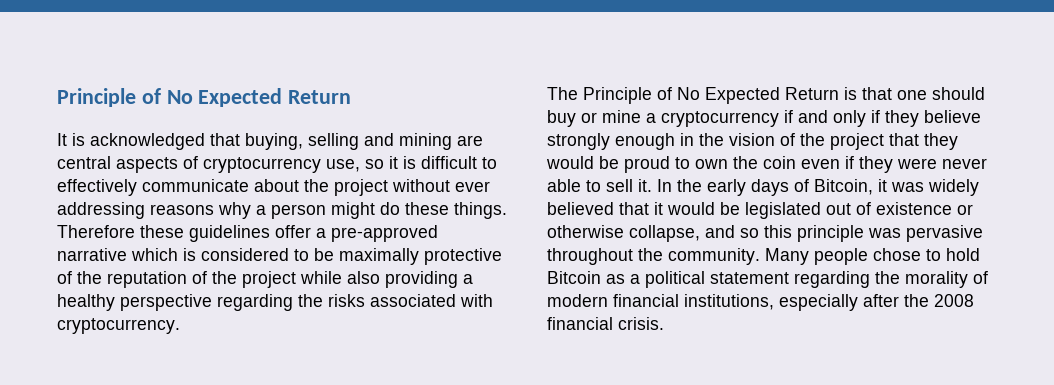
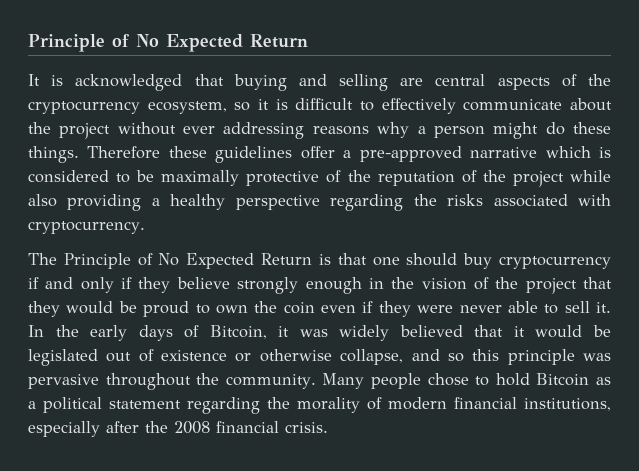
[245,133,452,150] buying, selling and mining -> [233,74,389,91] buying and selling
[203,157,360,173] cryptocurrency use, -> [588,74,611,86] [28,101,227,114] the cryptocurrency ecosystem,
[581,110,656,123] or mine a -> (493, 261) none

